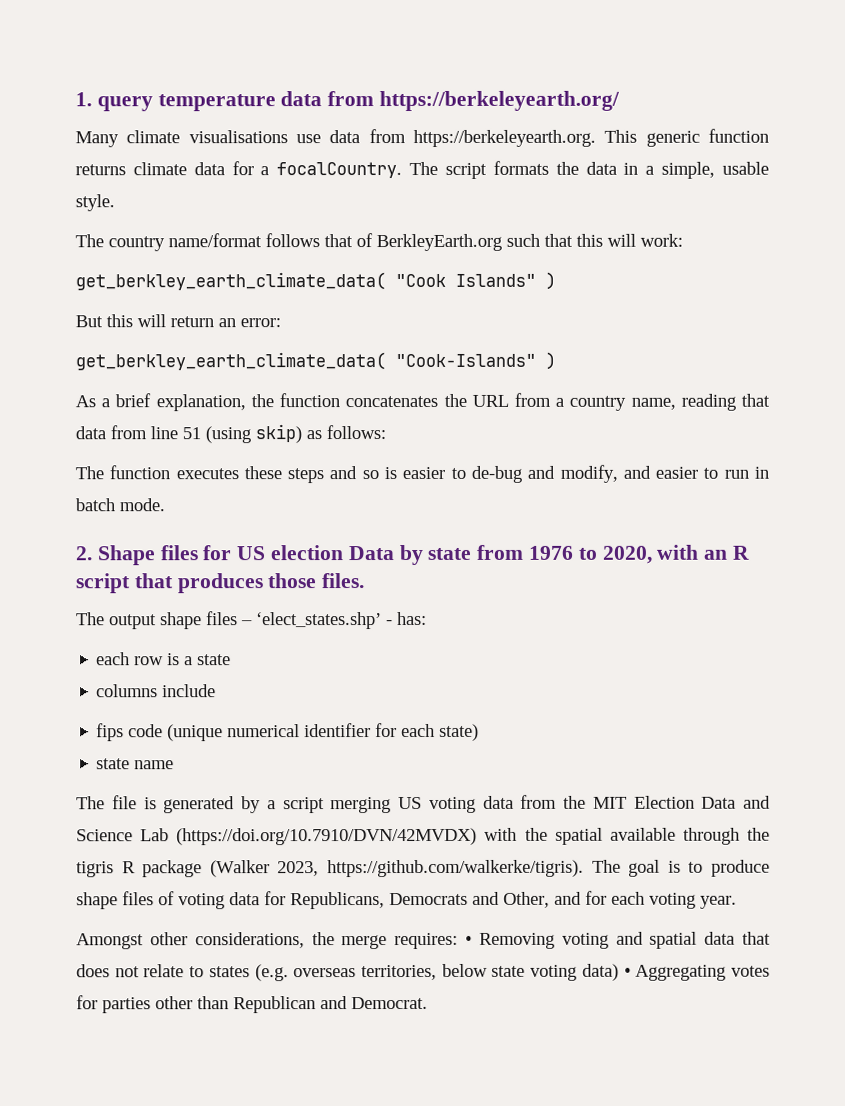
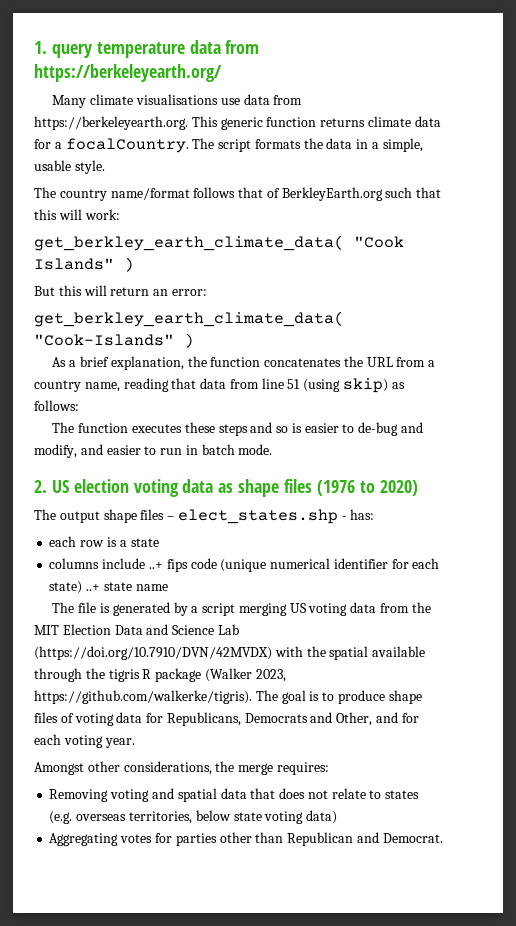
[96,544,751,566] [76,573,366,594] Shape files for US election Data by state from 1976 to 2020, with an R script that produces those files. -> [51,479,418,497] US election voting data as shape files (1976 to 2020)
[256,612,382,630] ‘elect_states.shp’ -> [177,509,338,524] elect_states.shp
(217, 691) // -> [148,562,163,569] ..+
(480, 732) // -> [86,584,101,591] ..+
[464,935,472,945] • -> (329, 768) //
[623,967,631,977] • -> (338, 817) //

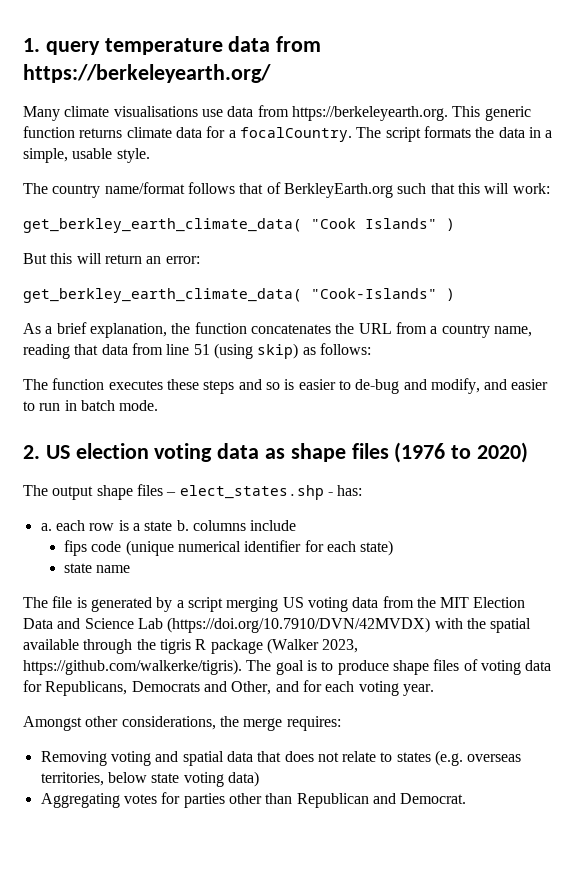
(375, 514) none -> [40,523,52,531] a.
(159, 542) // -> [176,520,189,531] b.
[148,562,163,569] ..+ -> (297, 525) //
[86,584,101,591] ..+ -> (394, 548) //

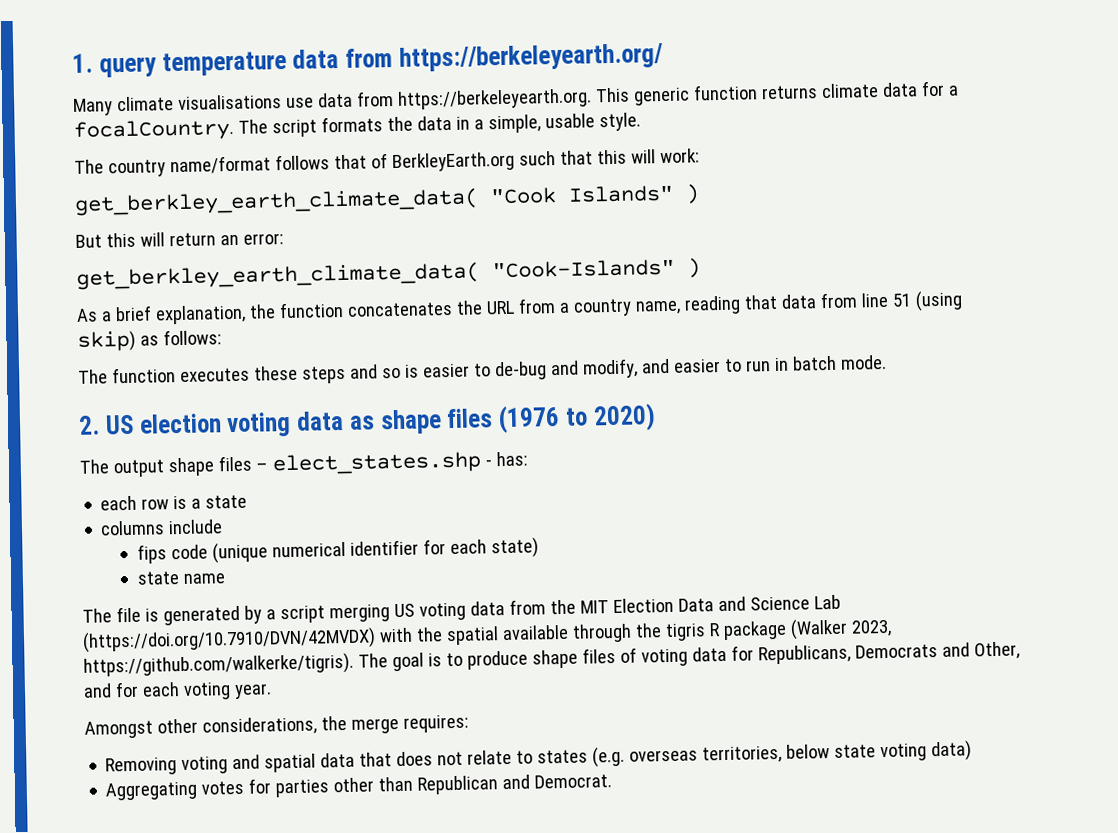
[40,523,52,531] a. -> (528, 459) none
[176,520,189,531] b. -> (248, 501) //

